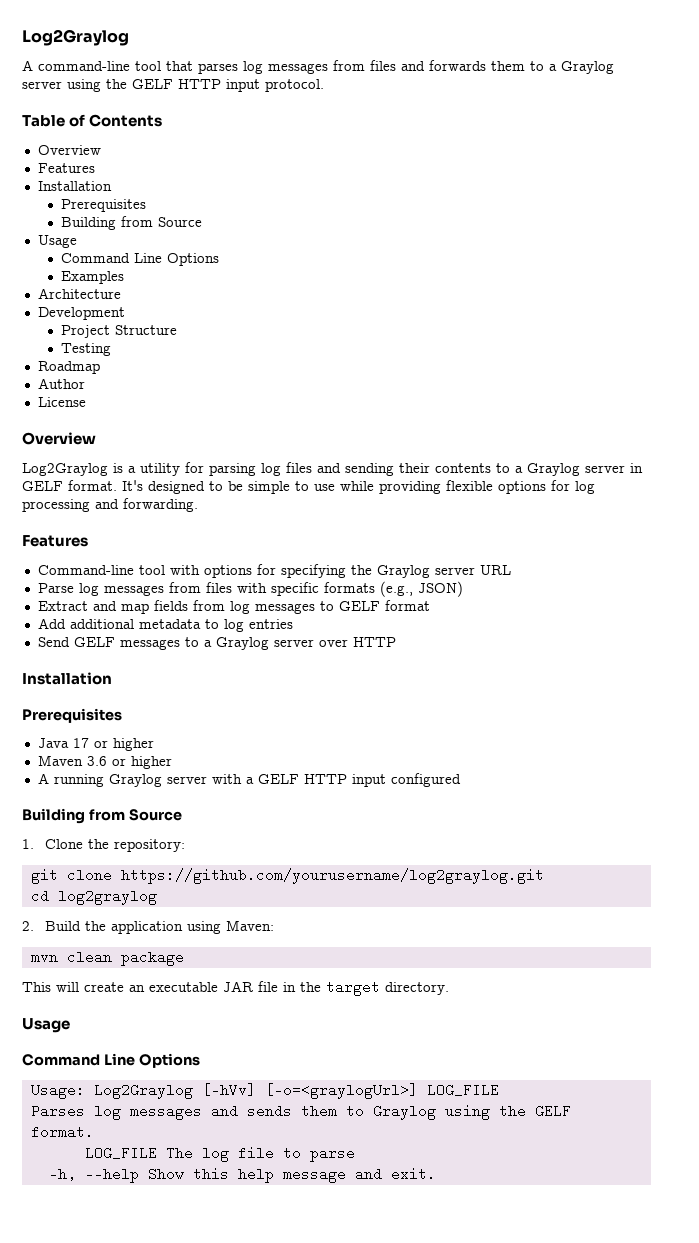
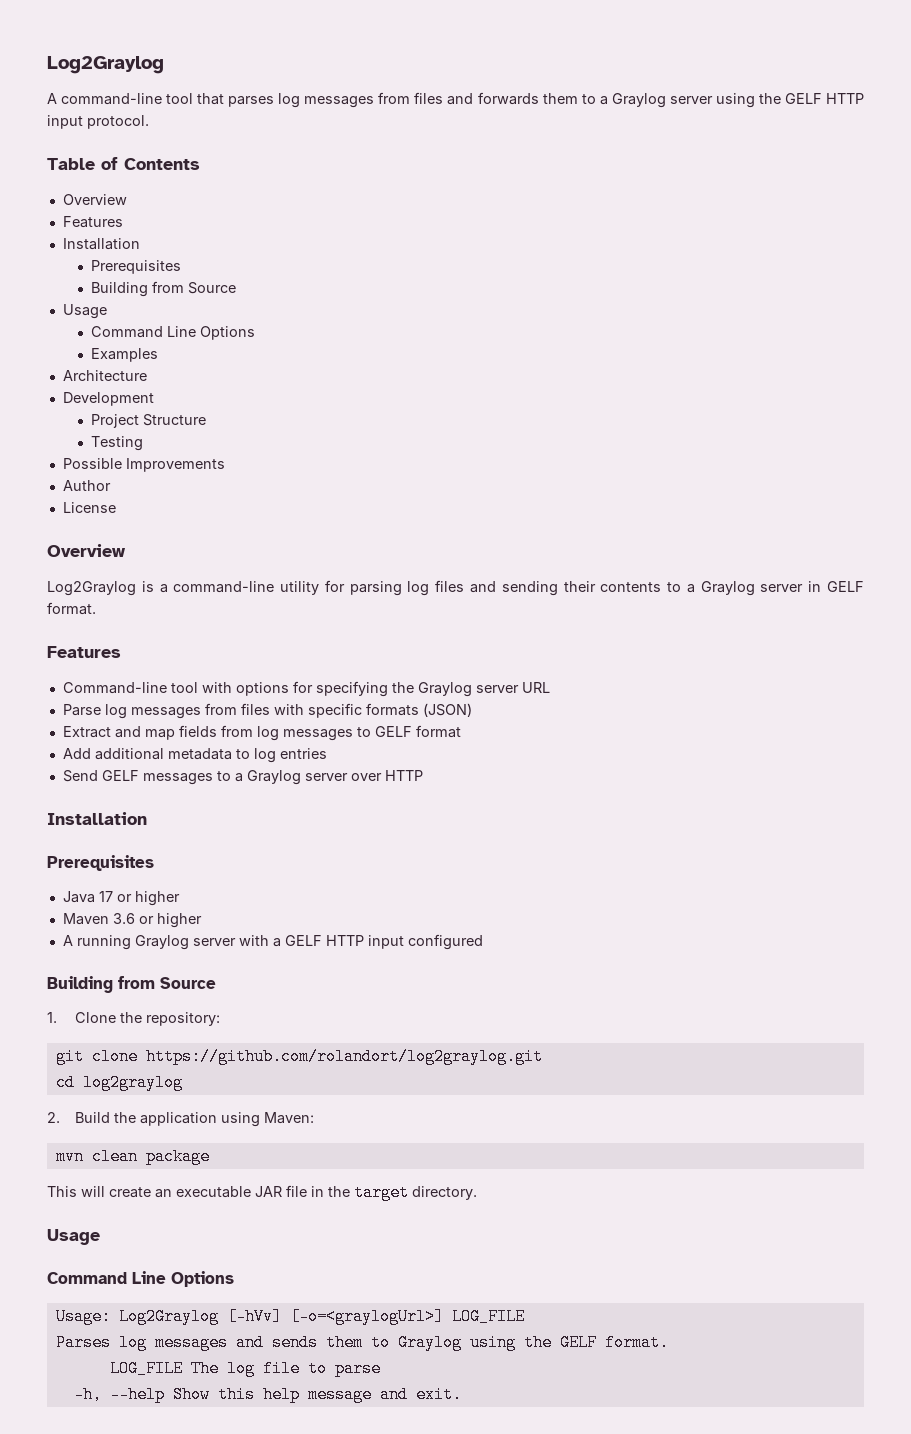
[37,361,100,374] Roadmap -> [62,458,225,472] Possible Improvements
(136, 469) none -> [173,581,275,593] command-line
[122,480,595,494] [22,498,198,512] It's designed to be simple to use while providing flexible options for log processing and forwarding. -> (96, 608) none
[379,581,463,597] (e.g., JSON) -> [422,703,472,717] (JSON)
[120,868,544,884] https://github.com/yourusername/log2graylog.git -> [145,1048,543,1065] https://github.com/rolandort/log2graylog.git

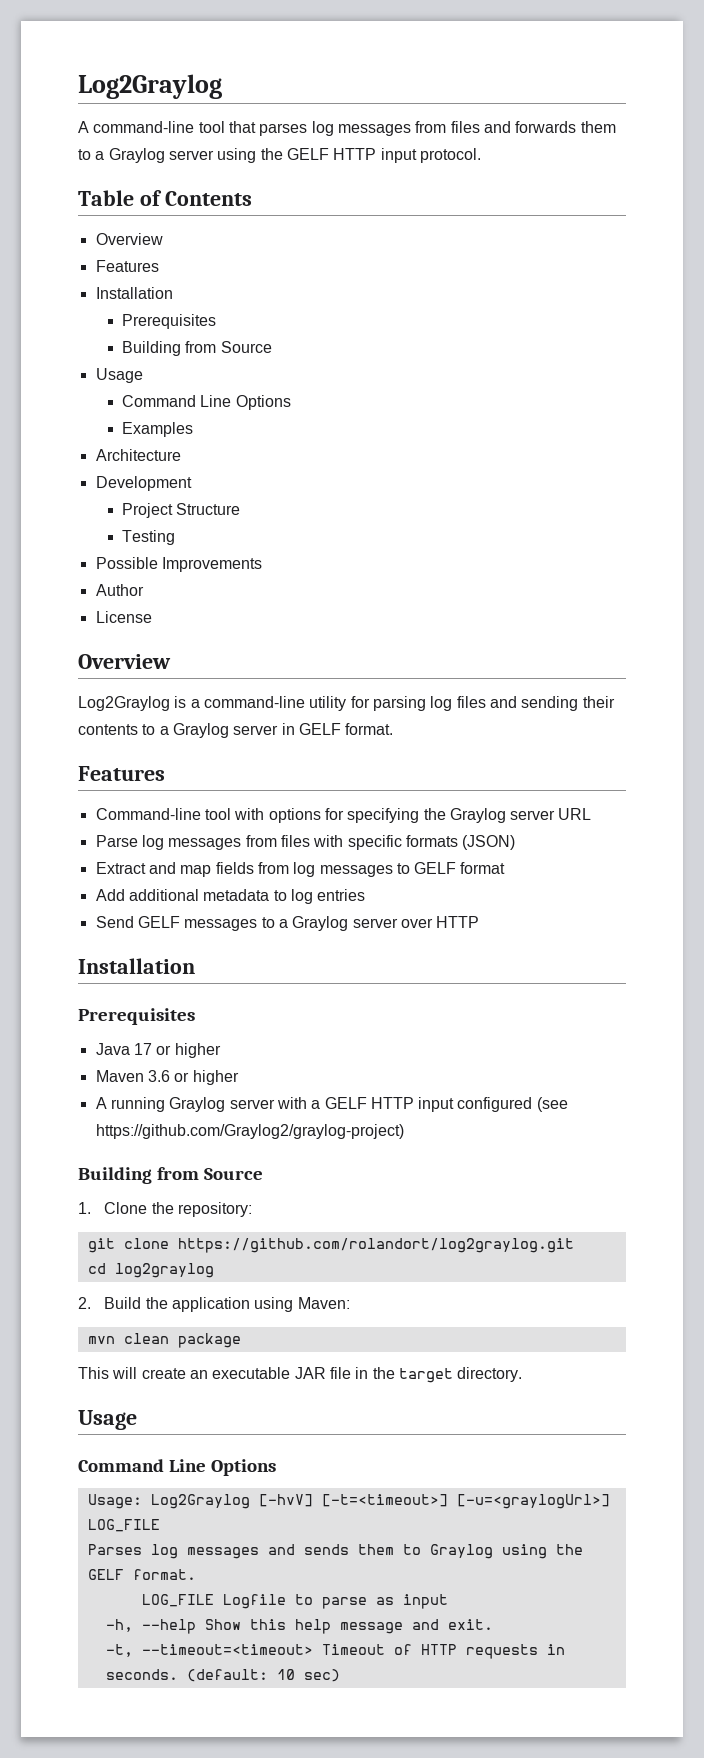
(483, 942) none -> [536,1097,568,1112] [95,1124,404,1139] (see https://github.com/Graylog2/graylog-project)
[226,1308,444,1325] [-hVv] [-o=<graylogUrl>] -> [258,1494,610,1509] [-hvV] [-t=<timeout>] [-u=<graylogUrl>]
[190,1360,300,1377] The log file -> [222,1594,286,1609] Logfile
(381, 1368) none -> [375,1594,448,1609] as input
(462, 1394) none -> [105,1644,565,1659] [105,1669,340,1682] // -t, --timeout=<timeout> Timeout of HTTP requests in seconds. (default: 10 sec)

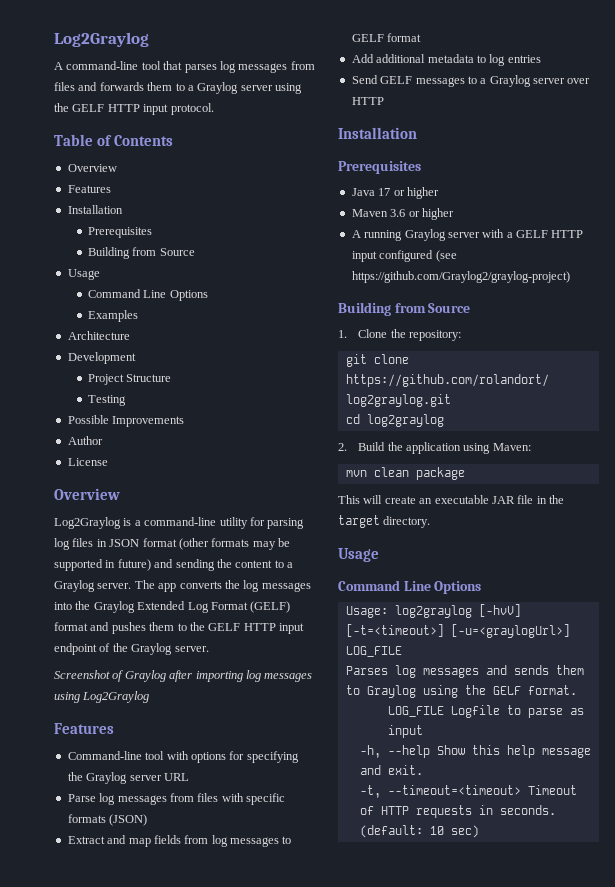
[489,696,615,711] [78,723,394,738] and sending their contents to a Graylog server in GELF format. -> [96,538,290,550] [54,559,293,571] [54,580,311,592] [54,601,291,613] [54,622,304,634] [54,643,209,655] [54,670,313,682] [54,691,150,703] in JSON format (other formats may be supported in future) and sending the content to a Graylog server. The app converts the log messages into the Graylog Extended Log Format (GELF) format and pushes them to the GELF HTTP input endpoint of the Graylog server. // Screenshot of Graylog after importing log messages using Log2Graylog
[150,1494,250,1509] Log2Graylog -> [394,605,472,618] log2graylog

